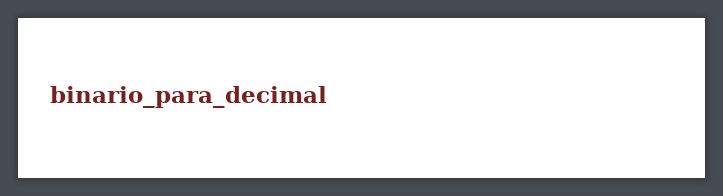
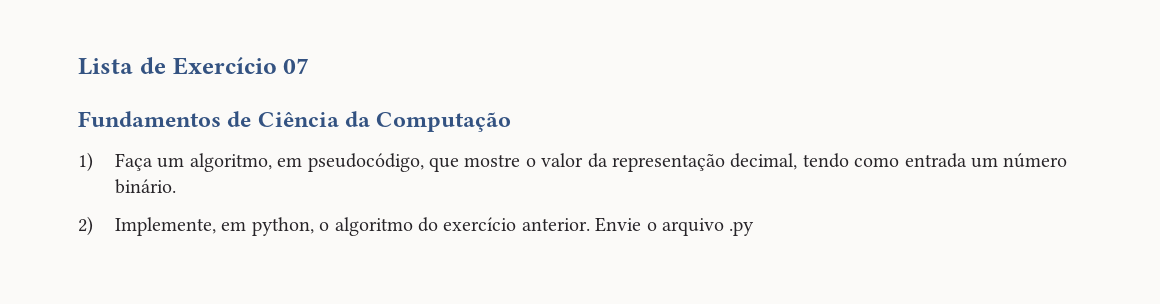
[50,86,327,108] binario_para_decimal -> [78,57,310,75] [78,111,512,132] [78,152,1068,172] [114,179,176,194] [78,216,755,236] Lista de Exercício 07 // Fundamentos de Ciência da Computação // 1) Faça um algoritmo, em pseudocódigo, que mostre o valor da representação decimal, tendo como entrada um número binário. // 2) Implemente, em python, o algoritmo do exercício anterior. Envie o arquivo .py

